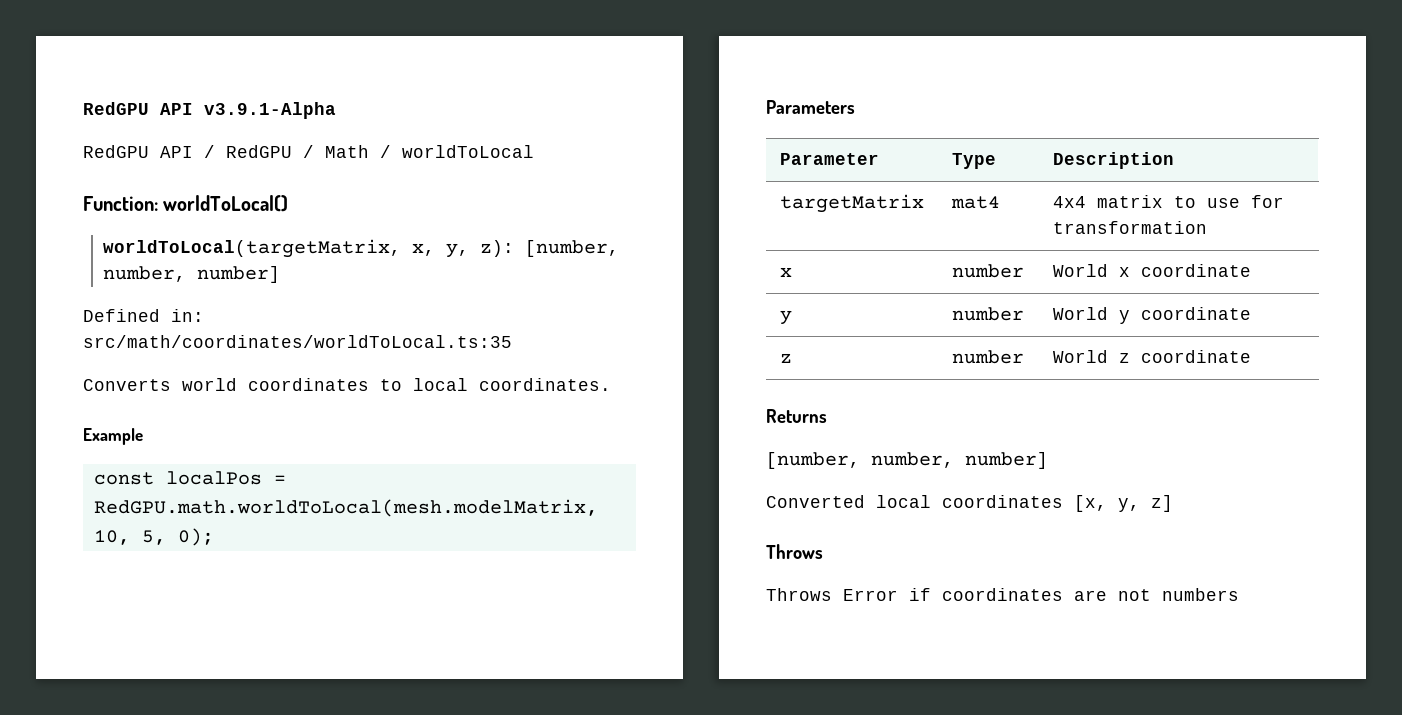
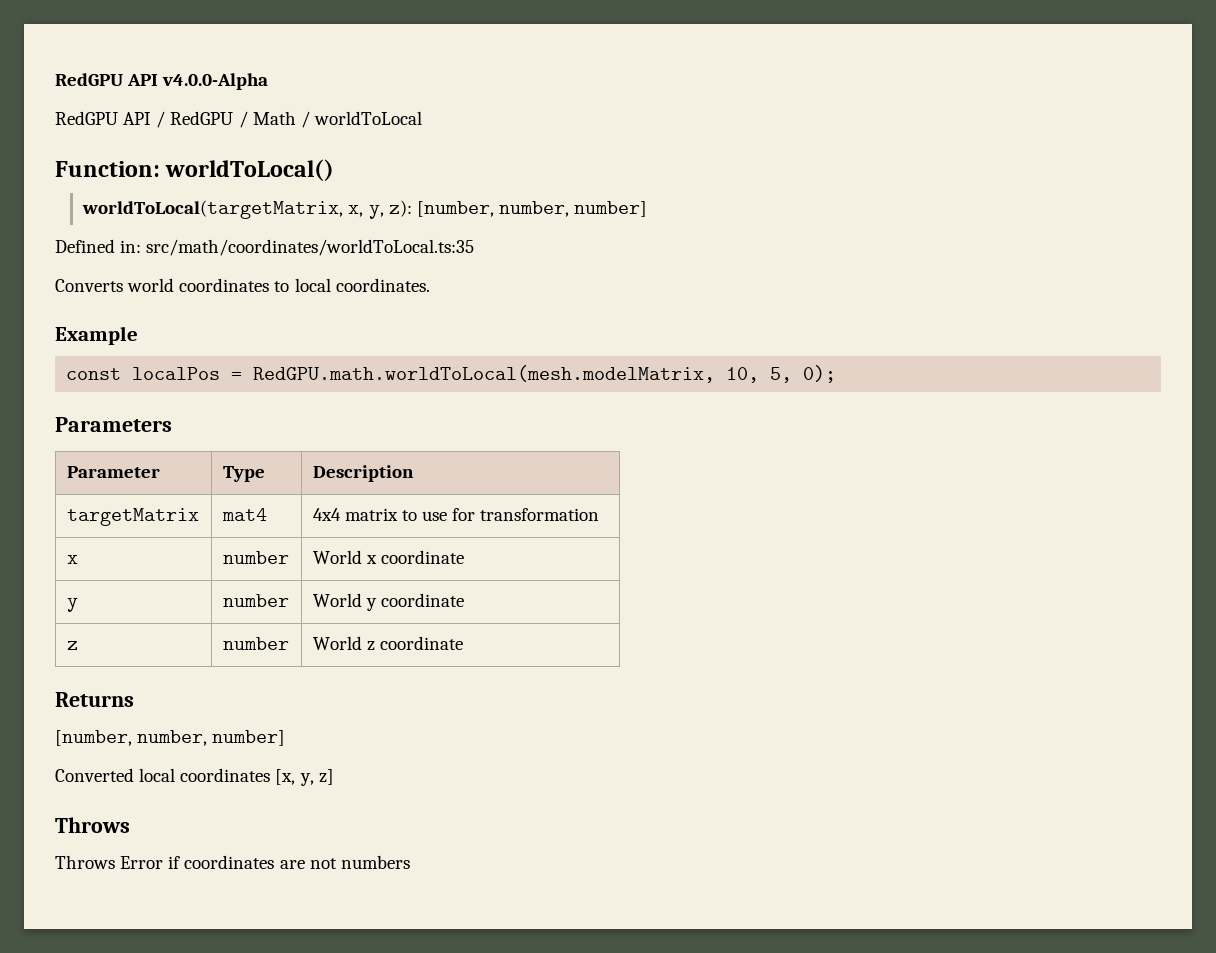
[83,102,336,119] RedGPU API v3.9.1-Alpha -> [55,73,269,90] RedGPU API v4.0.0-Alpha

